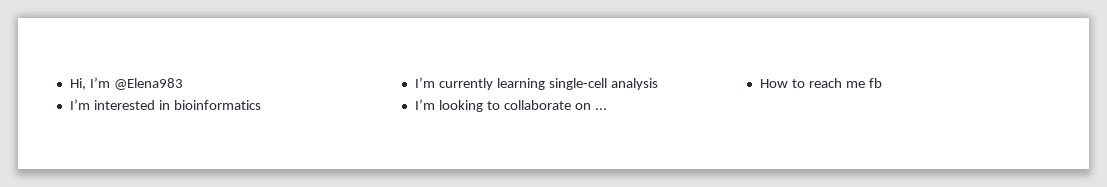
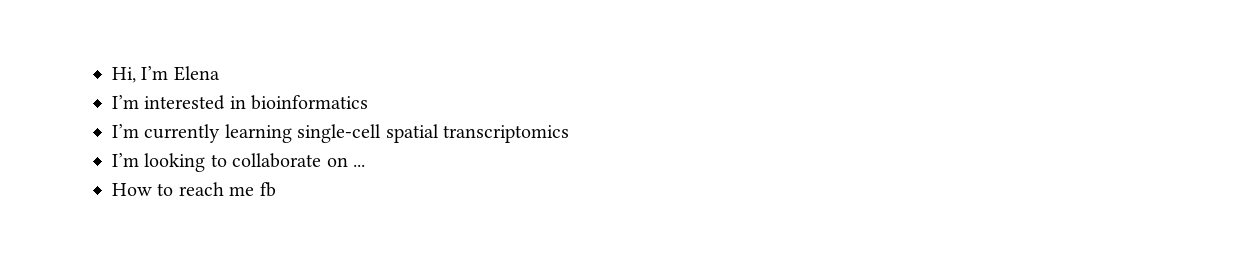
[113,78,183,90] @Elena983 -> [173,66,220,81] Elena
[610,78,658,90] analysis -> [385,124,569,143] spatial transcriptomics

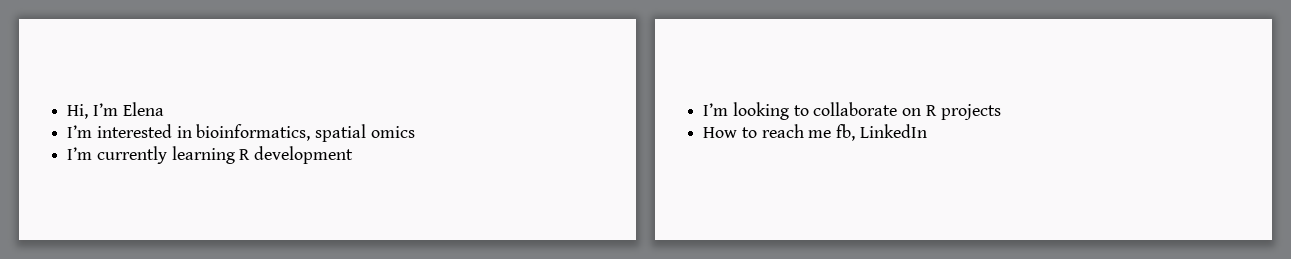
[251,95,369,110] bioinformatics -> [196,124,415,142] bioinformatics, spatial omics
[297,124,569,143] single-cell spatial transcriptomics -> [239,146,354,164] R development
[353,164,365,167] ... -> [925,104,1001,120] R projects
[259,182,276,197] fb -> [836,124,927,141] fb, LinkedIn

